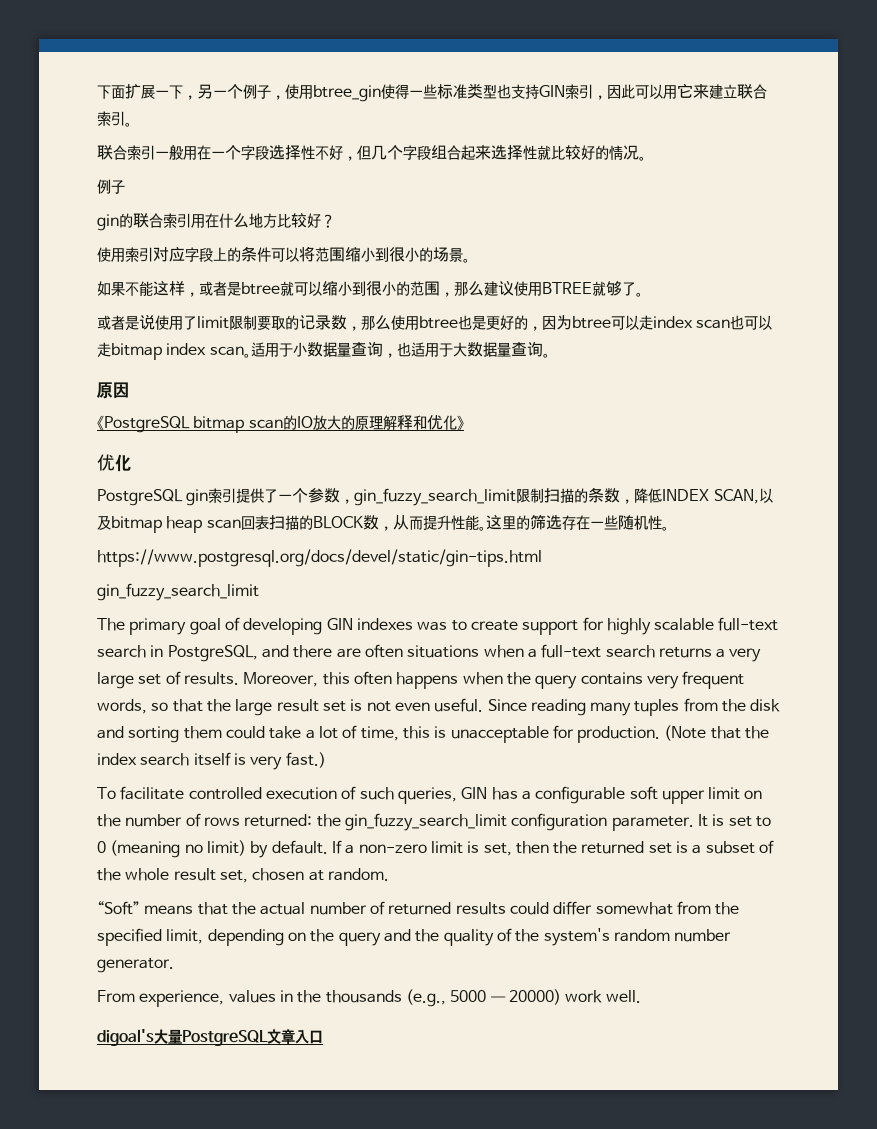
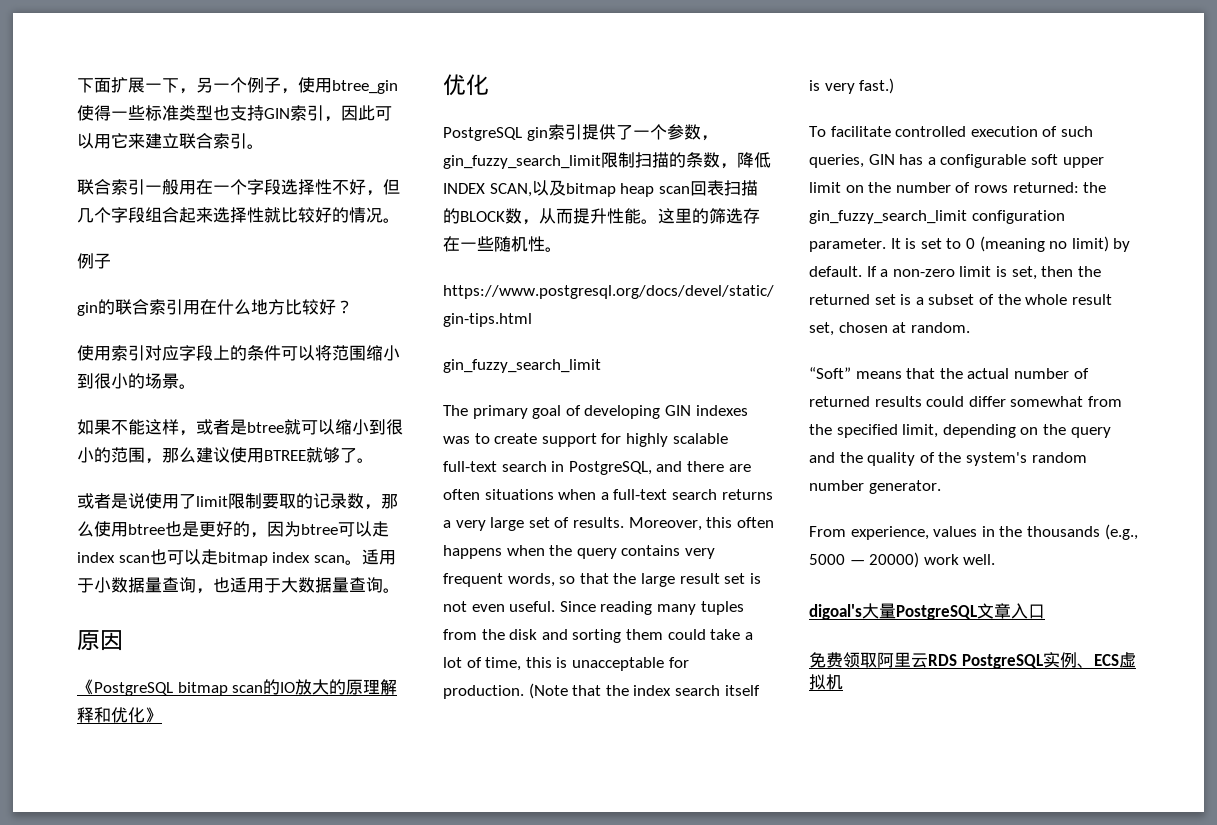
(323, 1037) none -> [809,652,1136,669] [809,674,843,690] // 免费领取阿里云RDS PostgreSQL实例、ECS虚拟机

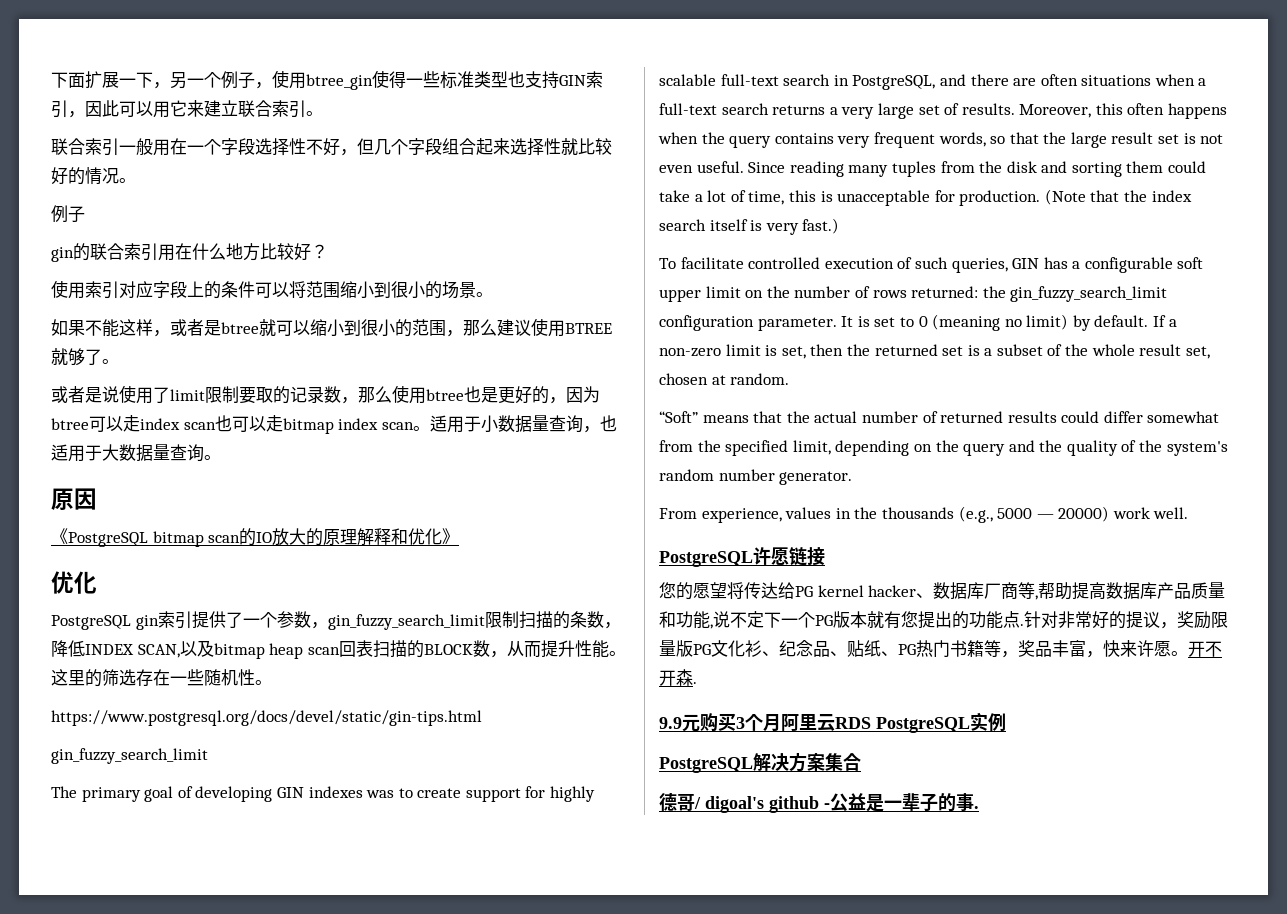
[809,603,1045,620] [809,652,877,668] digoal's大量PostgreSQL文章入口 // 免费领取 -> [659,547,825,567] [659,582,1226,600] [659,611,1228,629] [659,640,1222,658] [659,669,697,686] [659,713,781,732] PostgreSQL许愿链接 // 您的愿望将传达给PG kernel hacker、数据库厂商等,帮助提高数据库产品质量和功能,说不定下一个PG版本就有您提出的功能点.针对非常好的提议，奖励限量版PG文化衫、纪念品、贴纸、PG热门书籍等，奖品丰富，快来许愿。开不开森. // 9.9元购买3个月
[1076,652,1136,668] [809,674,843,690] 、ECS虚拟机 -> [659,752,861,773] [659,792,979,813] // PostgreSQL解决方案集合 // 德哥/ digoal's github -公益是一辈子的事.

